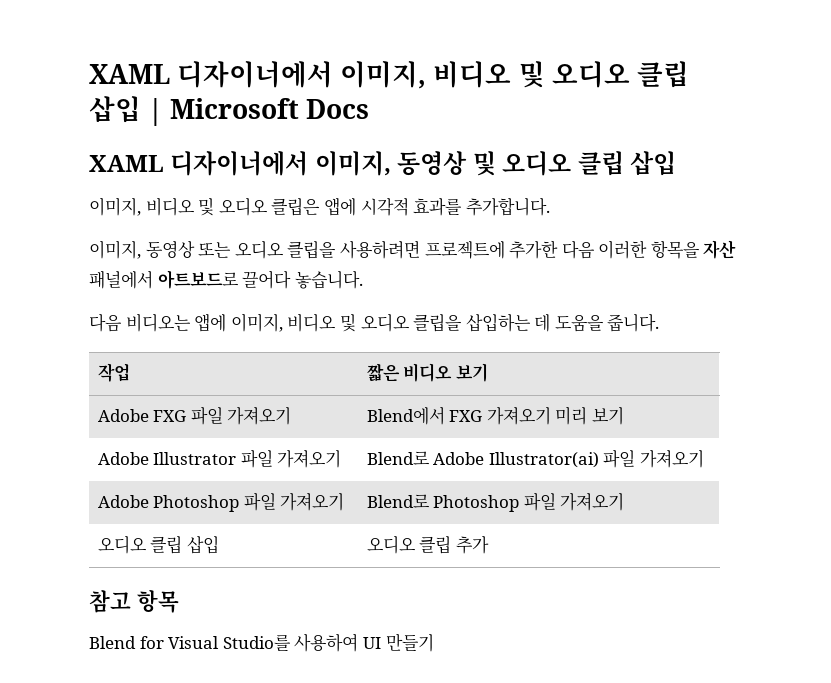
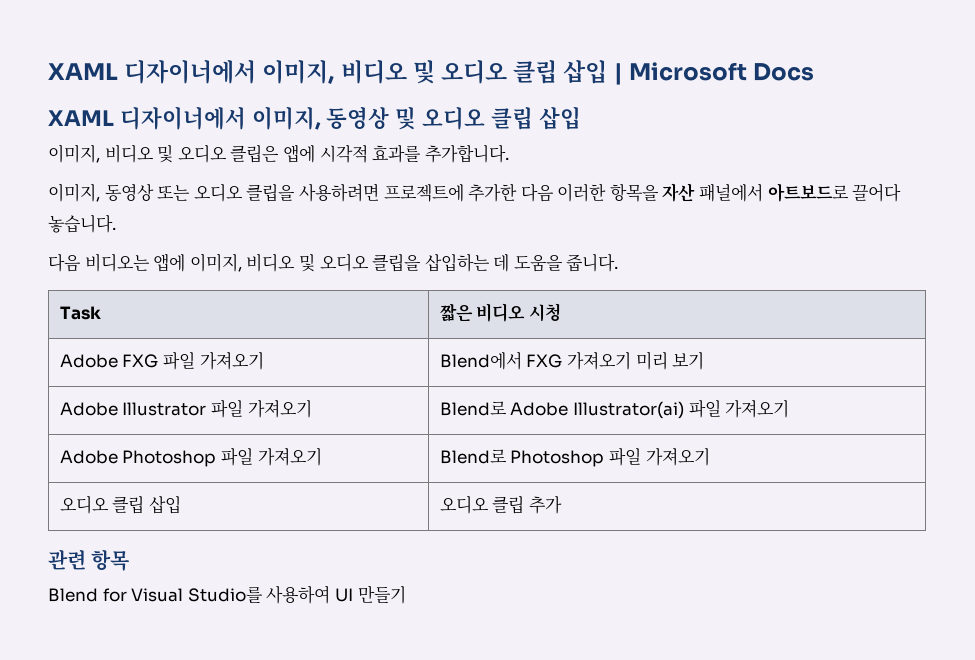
[97,363,130,382] 작업 -> [59,306,101,320] Task
[455,363,488,382] 보기 -> [528,303,561,321] 시청
[89,590,131,613] 참고 -> [48,549,86,570] 관련

